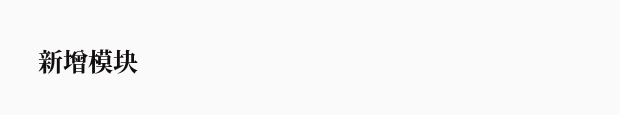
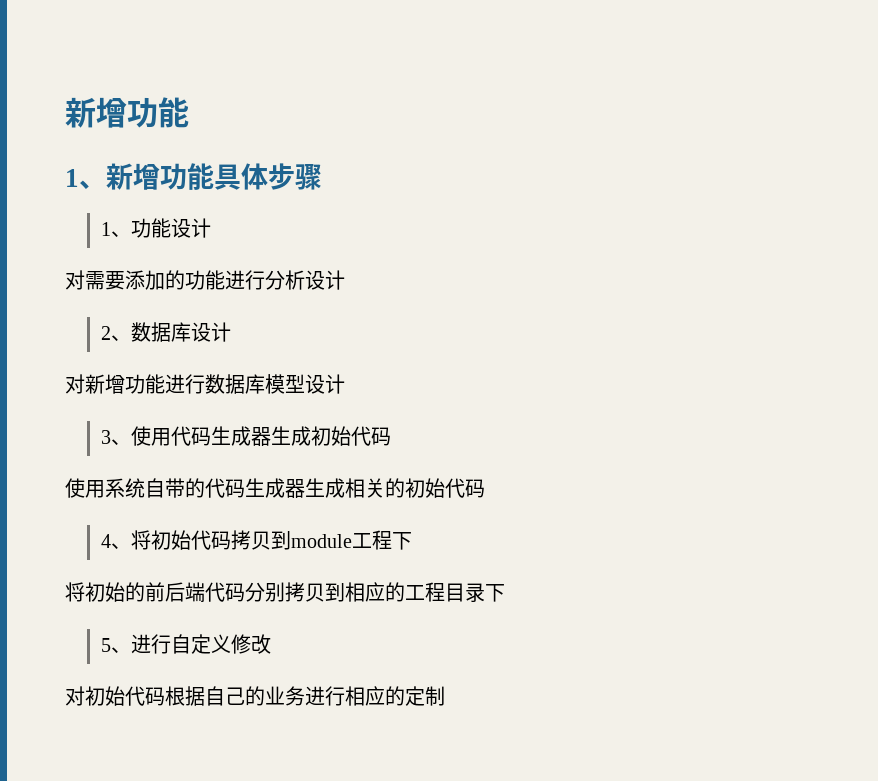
[38,49,138,74] 新增模块 -> [65,97,189,128] [65,163,322,190] [100,218,211,238] [65,270,345,290] [100,322,231,342] [65,374,345,394] [100,426,391,446] [65,478,485,498] [100,530,412,550] [65,582,505,602] [100,634,271,654] [65,686,445,706] 新增功能 // 1、新增功能具体步骤 // 1、功能设计 // 对需要添加的功能进行分析设计 // 2、数据库设计 // 对新增功能进行数据库模型设计 // 3、使用代码生成器生成初始代码 // 使用系统自带的代码生成器生成相关的初始代码 // 4、将初始代码拷贝到module工程下 // 将初始的前后端代码分别拷贝到相应的工程目录下 // 5、进行自定义修改 // 对初始代码根据自己的业务进行相应的定制

